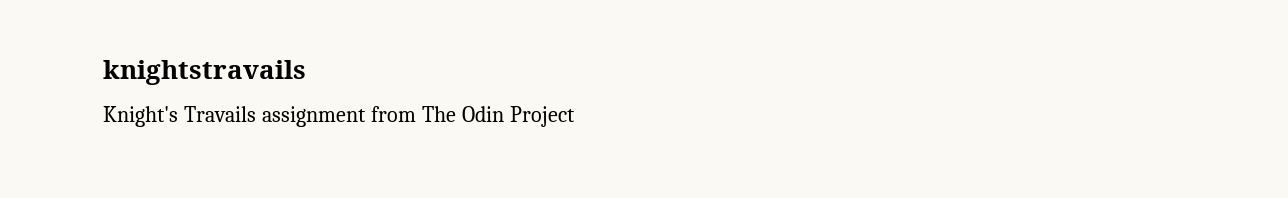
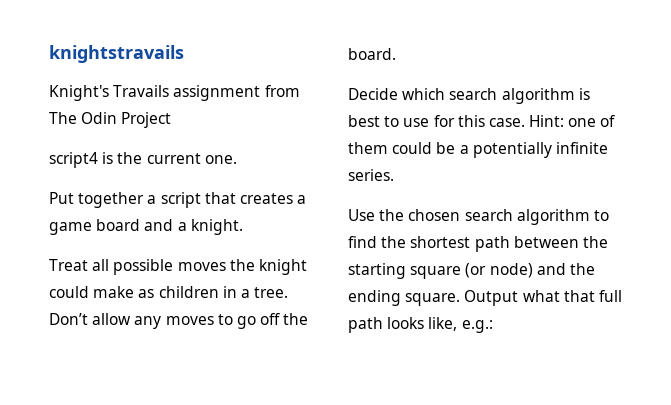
(575, 116) none -> [49,152,237,168] [49,192,307,208] [49,219,243,235] [49,259,307,275] [49,286,289,298] [49,313,309,329] [348,48,396,60] [348,88,590,104] [348,115,616,127] [348,142,608,158] [348,169,394,181] [348,209,609,225] [348,236,608,252] [348,263,595,279] [348,290,622,306] [348,317,493,333] // script4 is the current one. // Put together a script that creates a game board and a knight. // Treat all possible moves the knight could make as children in a tree. Don’t allow any moves to go off the board. // Decide which search algorithm is best to use for this case. Hint: one of them could be a potentially infinite series. // Use the chosen search algorithm to find the shortest path between the starting square (or node) and the ending square. Output what that full path looks like, e.g.:

